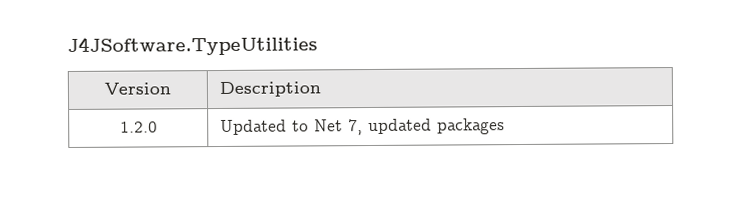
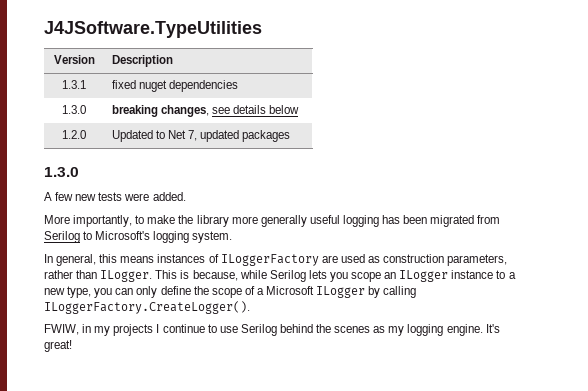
(321, 89) none -> [62,80,86,89] [111,80,239,92] [62,105,86,114] [111,105,300,117] // 1.3.1 | fixed nuget dependencies // 1.3.0 | breaking changes, see details below
(505, 126) none -> [44,167,79,177] [44,192,186,201] [44,215,501,227] [44,231,233,243] [44,254,508,266] [44,270,516,282] [44,286,417,298] [44,301,250,314] [44,324,500,336] [44,340,72,352] // 1.3.0 // A few new tests were added. // More importantly, to make the library more generally useful logging has been migrated from Serilog to Microsoft's logging system. // In general, this means instances of ILoggerFactory are used as construction parameters, rather than ILogger. This is because, while Serilog lets you scope an ILogger instance to a new type, you can only define the scope of a Microsoft ILogger by calling ILoggerFactory.CreateLogger(). // FWIW, in my projects I continue to use Serilog behind the scenes as my logging engine. It's great!

